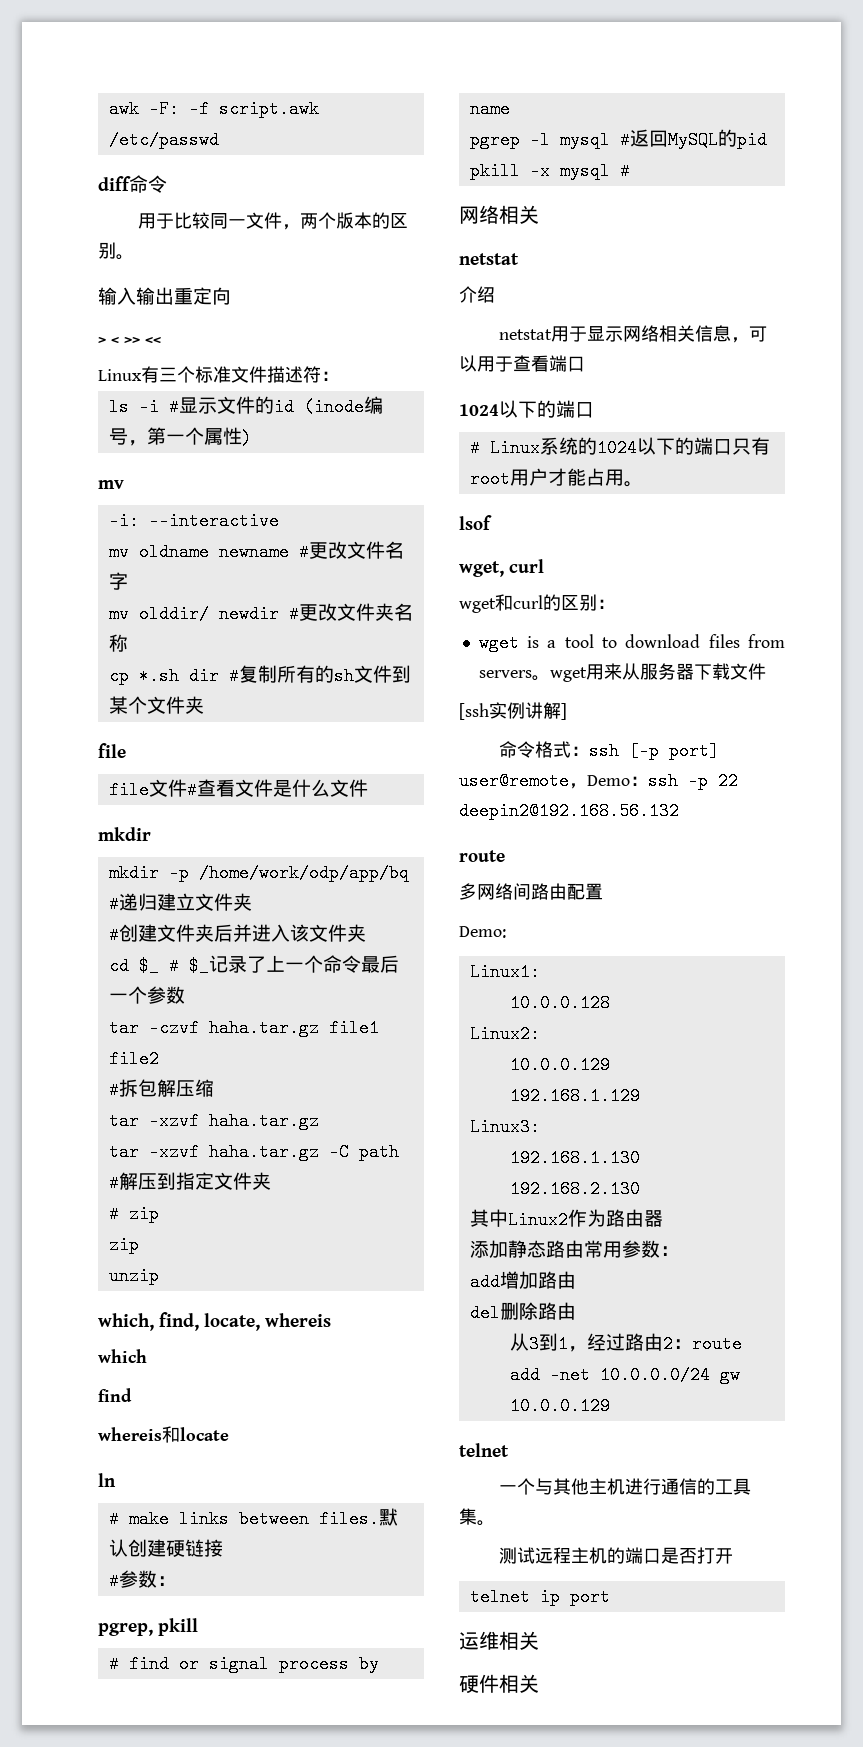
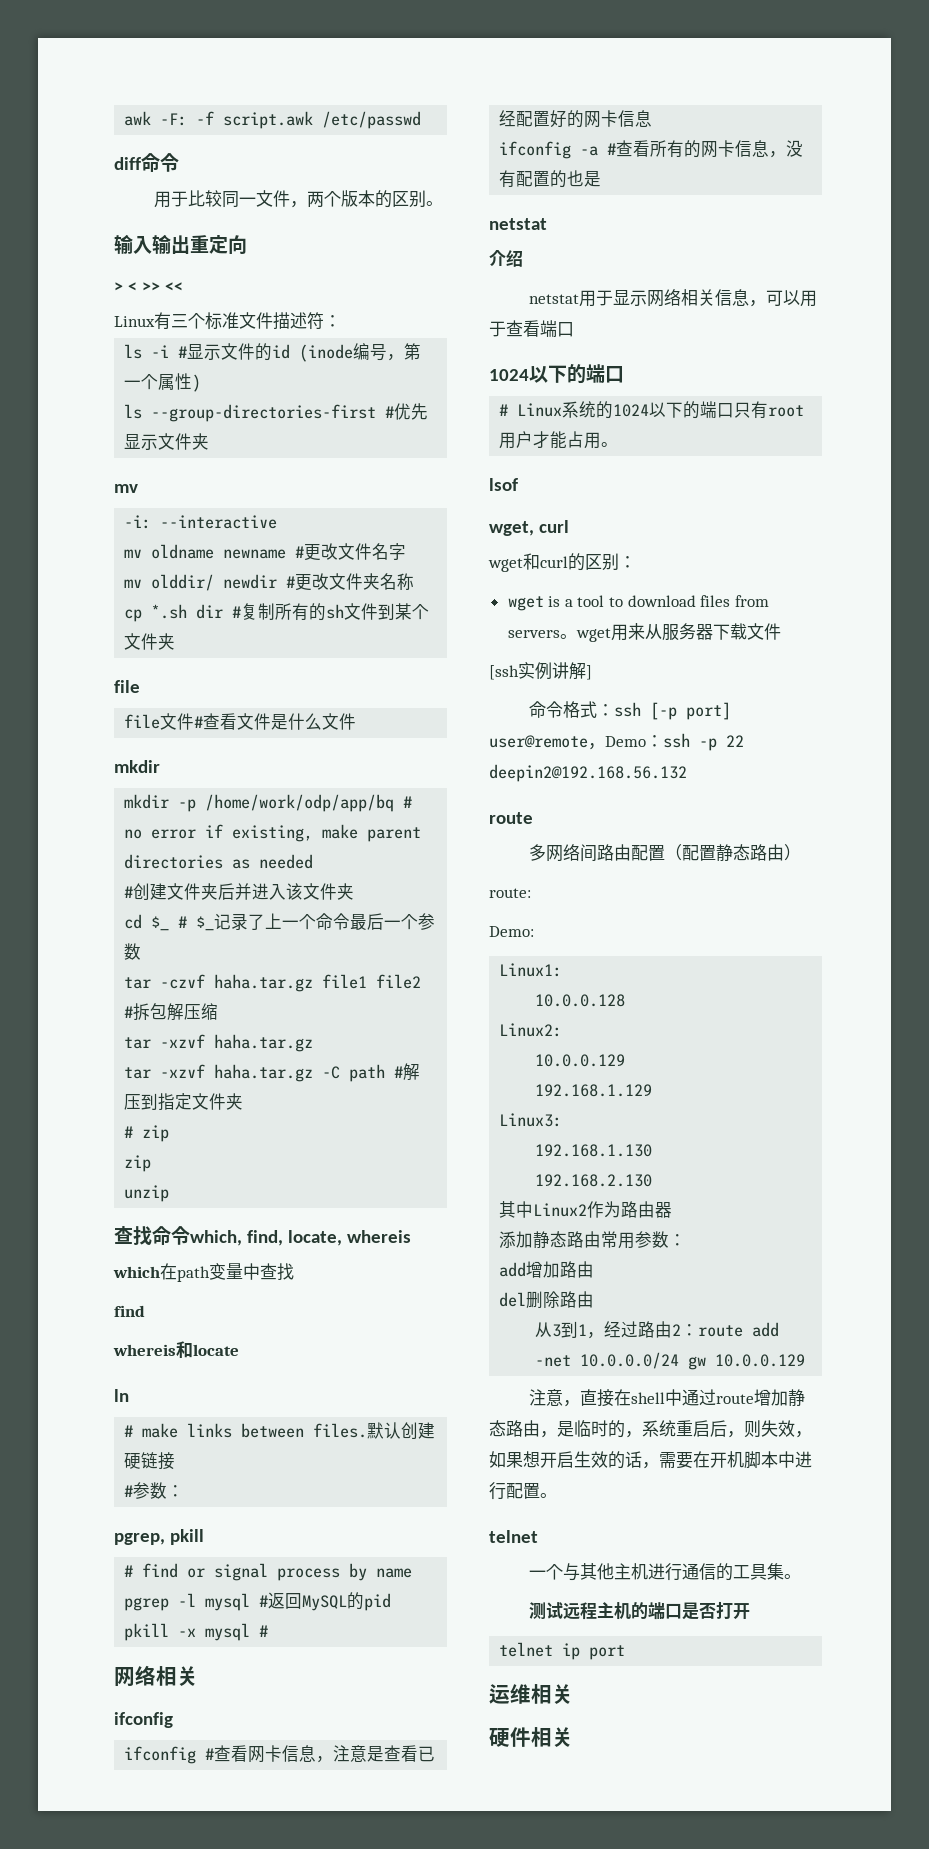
(252, 438) none -> [124,403,429,422] [124,433,210,450] // ls --group-directories-first #优先显示文件夹
[118,893,252,911] 递归建立文件夹 -> [124,824,422,842] [124,854,314,869] no error if existing, make parent directories as needed
(159, 1276) none -> [114,1226,190,1246] 查找命令
(147, 1356) none -> [160,1263,294,1282] 在path变量中查找
(539, 214) none -> [114,1712,173,1728] [124,1745,436,1764] [499,110,653,128] [499,140,804,159] [499,170,602,188] // ifconfig // ifconfig #查看网卡信息，注意是查看已经配置好的网卡信息 // ifconfig -a #查看所有的网卡信息，没有配置的也是
(603, 891) none -> [665,844,802,861] [489,888,531,898] （配置静态路由） // route:
(610, 1406) none -> [529,1389,806,1407] [489,1420,812,1438] [489,1451,812,1469] [489,1482,557,1500] // 注意，直接在shell中通过route增加静态路由，是临时的，系统重启后，则失效，如果想开启生效的话，需要在开机脚本中进行配置。

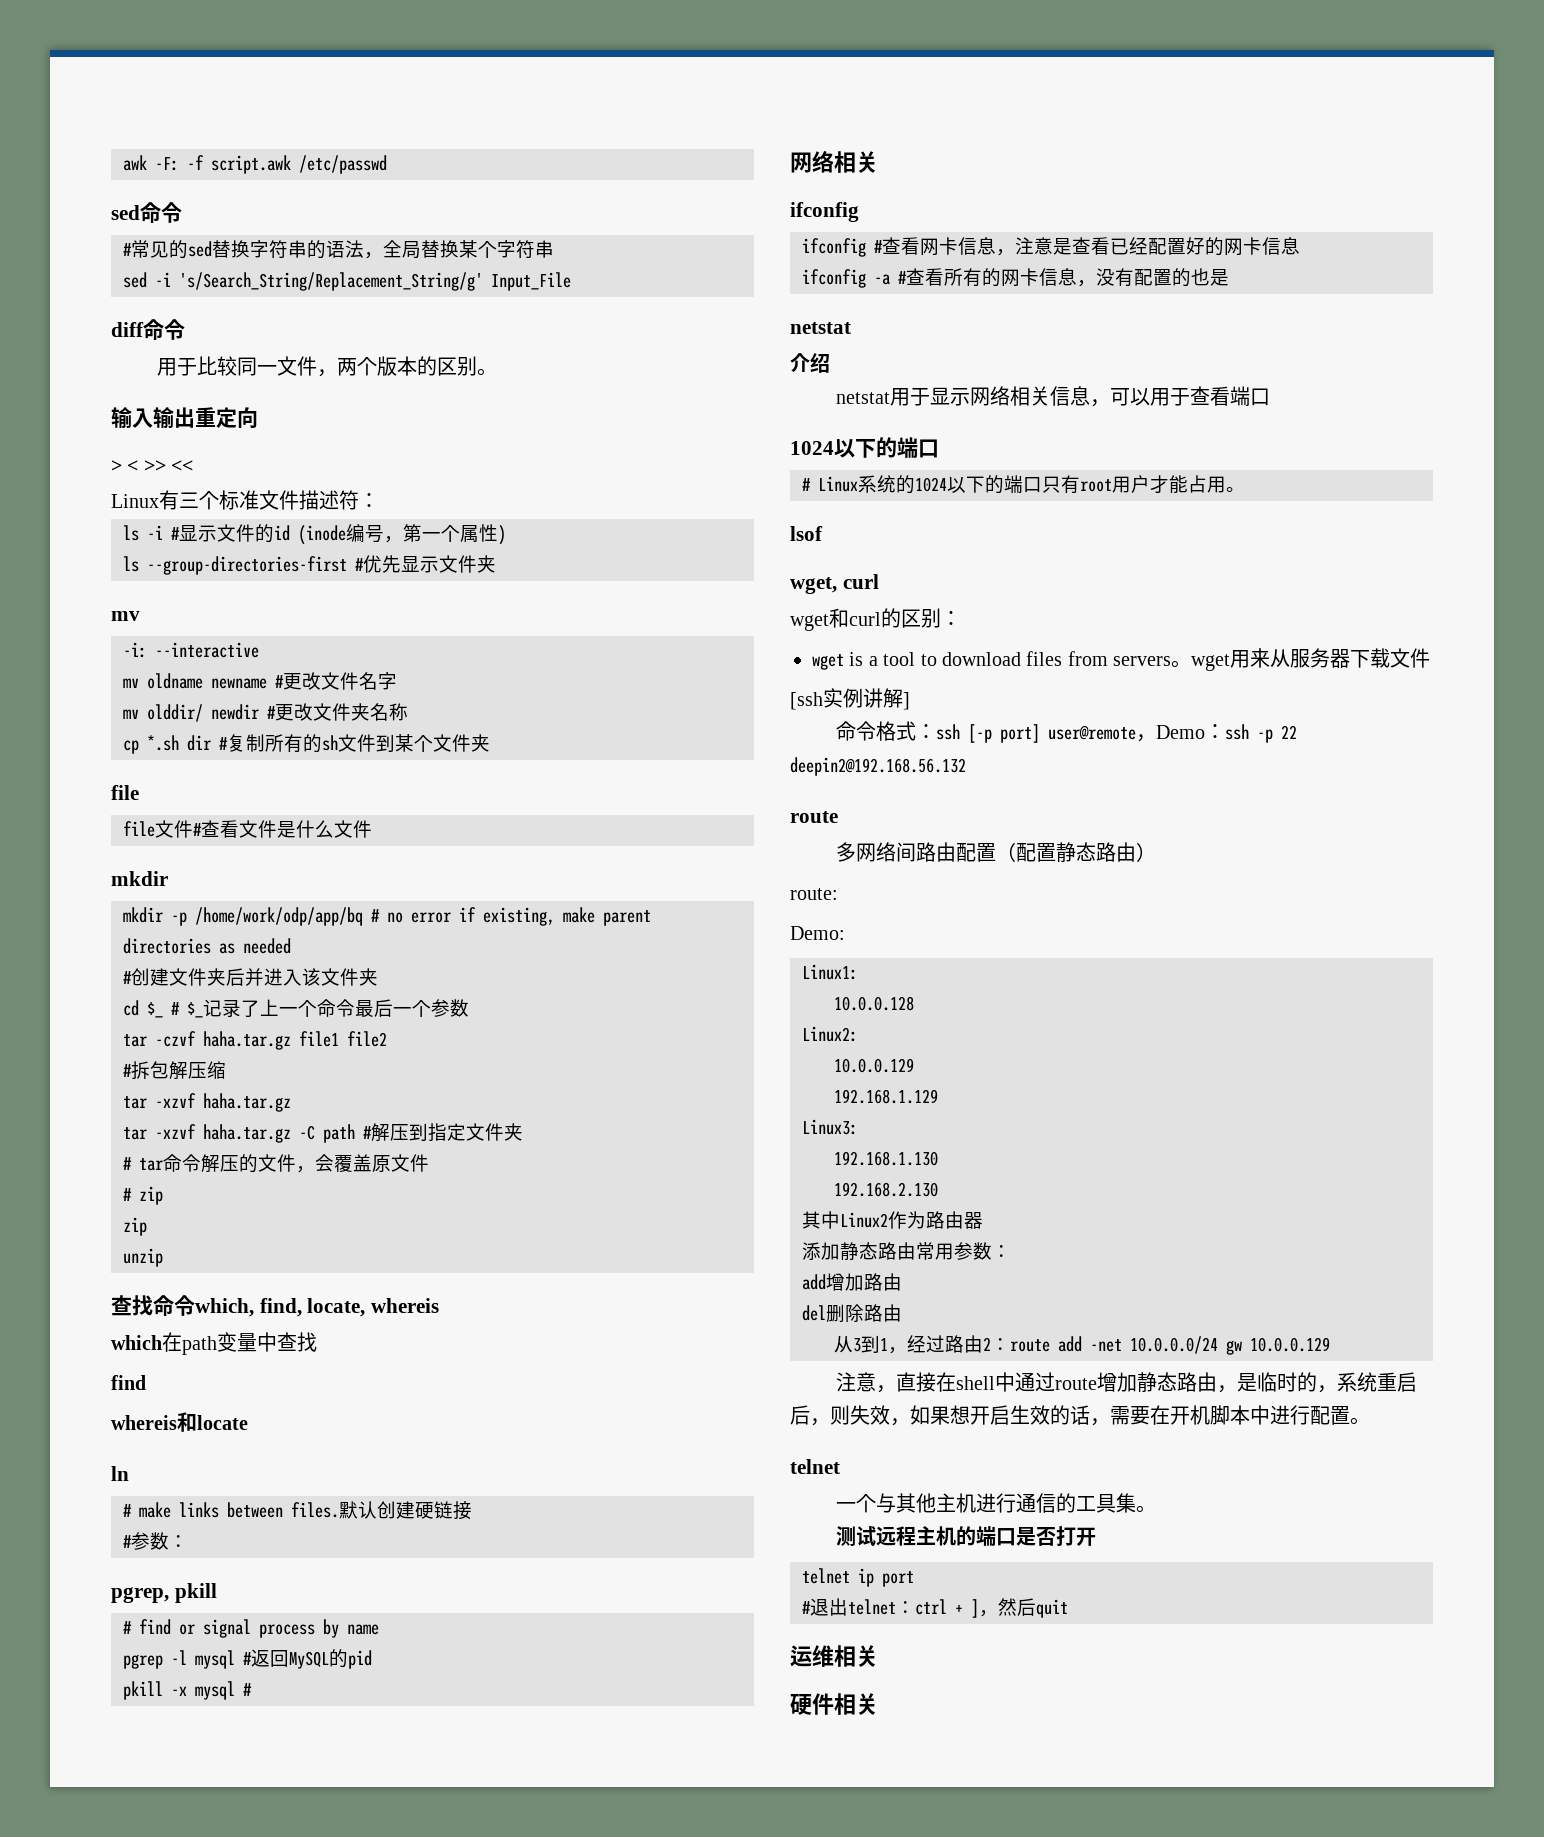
(422, 120) none -> [111,202,182,223] [123,240,554,259] [123,272,571,291] // sed命令 // #常见的sed替换字符串的语法，全局替换某个字符串 // sed -i 's/Search_String/Replacement_String/g' Input_File
(244, 1101) none -> [123,1154,429,1173] // # tar命令解压的文件，会覆盖原文件
(626, 1652) none -> [802,1598,1068,1618] // #退出telnet：ctrl + ]，然后quit

